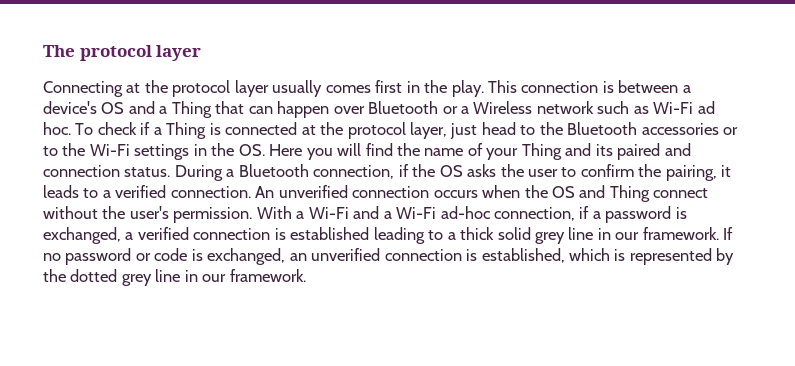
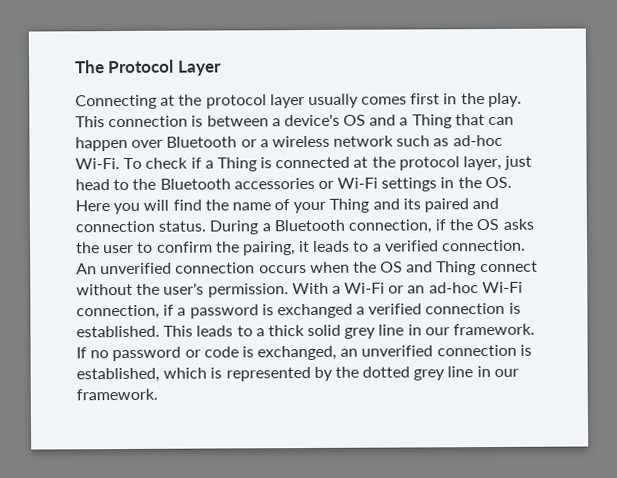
[79,45,202,61] protocol layer -> [108,59,222,76] Protocol Layer
[473,101,533,114] Wireless -> [271,135,330,148] wireless
[653,101,715,114] [43,122,71,135] Wi-Fi ad hoc. -> [452,134,503,147] [75,158,120,170] ad-hoc Wi-Fi.
[43,143,86,156] to the -> (334, 184) none
[353,206,491,219] and a Wi-Fi ad-hoc -> [388,281,523,294] or an ad-hoc Wi-Fi
[43,227,121,244] exchanged, -> [276,303,353,319] exchanged
[290,227,425,244] established leading -> [76,325,234,338] established. This leads

